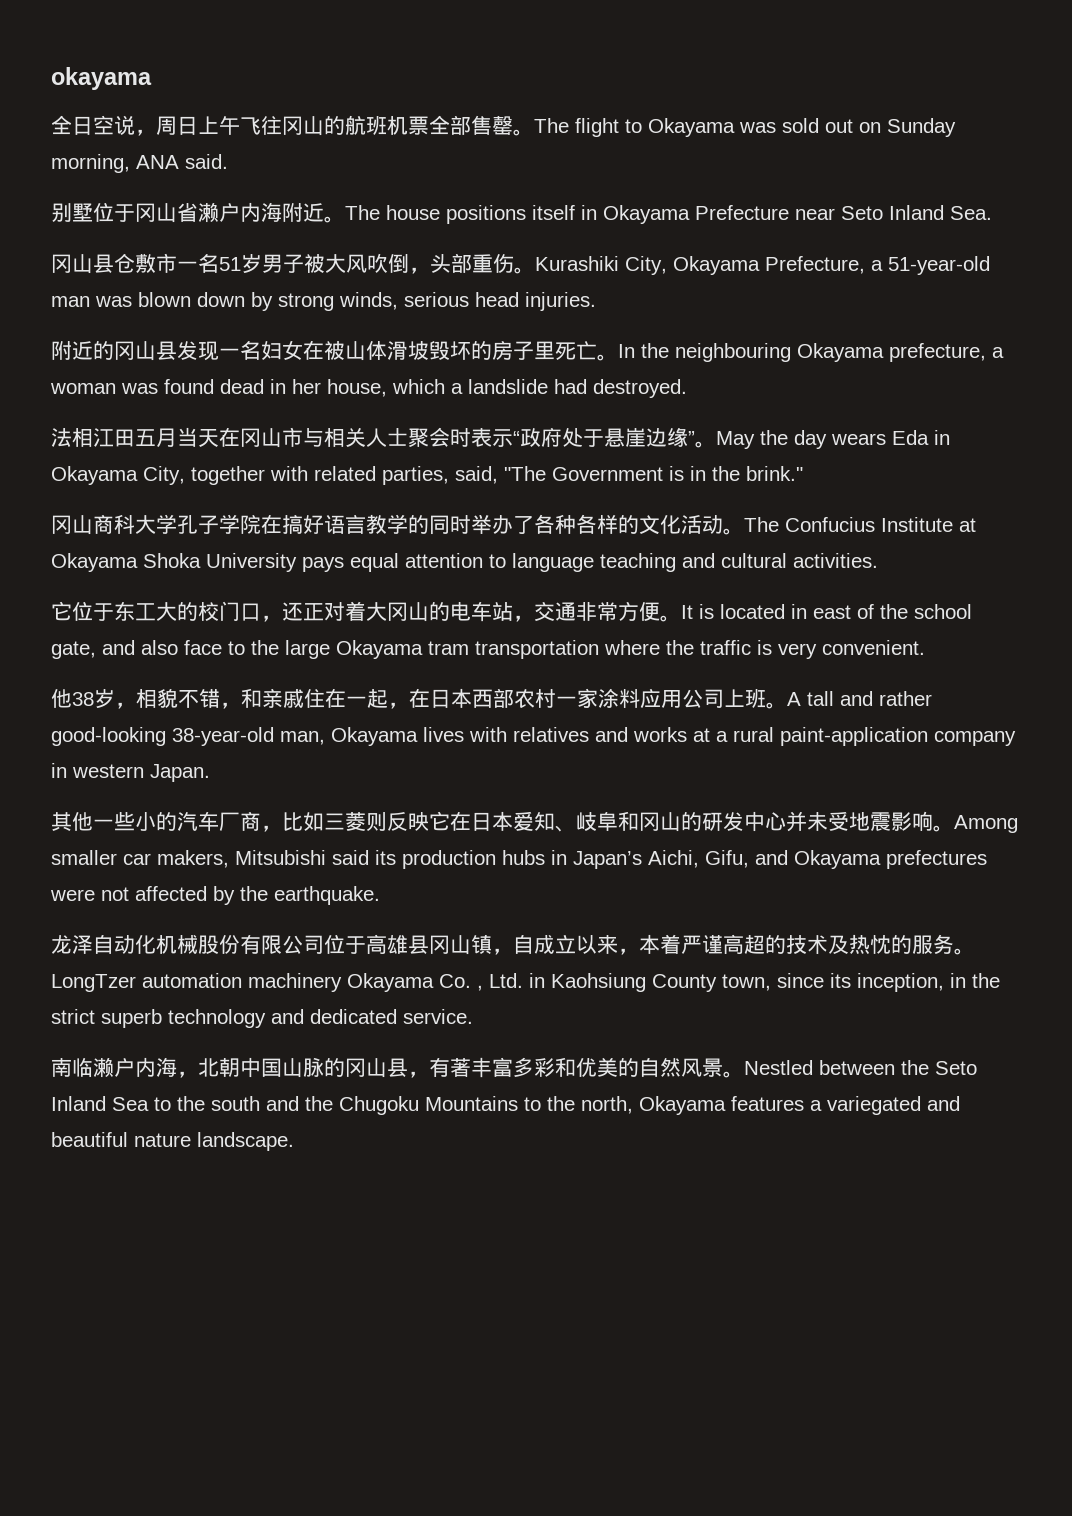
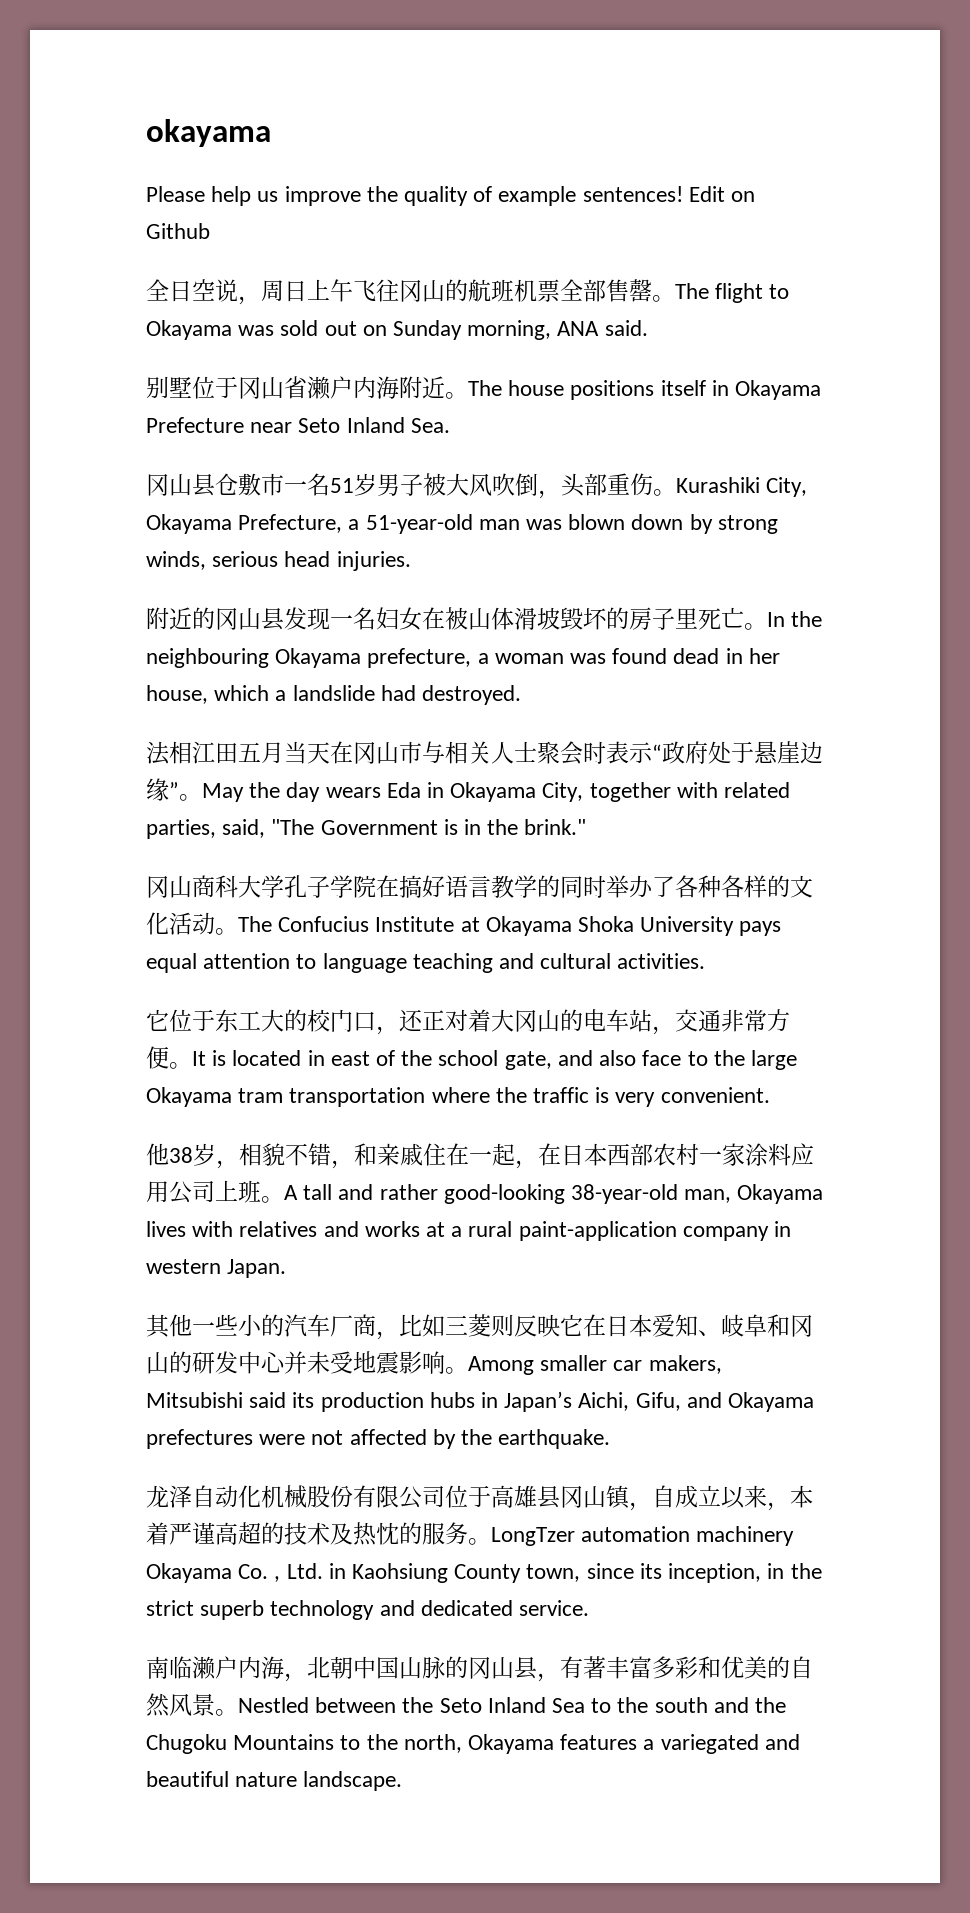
(152, 78) none -> [146,186,756,206] [146,223,210,239] // Please help us improve the quality of example sentences! Edit on Github

